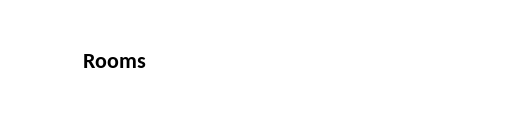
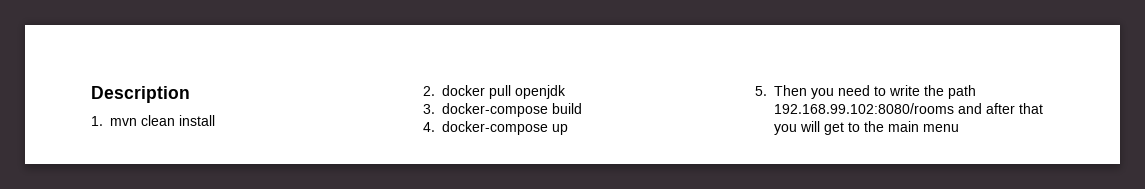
[83,54,146,68] Rooms -> [91,86,190,103] [91,115,215,126] [423,85,566,99] [423,103,582,117] [423,121,568,135] [755,85,976,99] [774,103,1043,114] [774,121,959,135] Description // 1. mvn clean install // 2. docker pull openjdk // 3. docker-compose build // 4. docker-compose up // 5. Then you need to write the path 192.168.99.102:8080/rooms and after that you will get to the main menu

